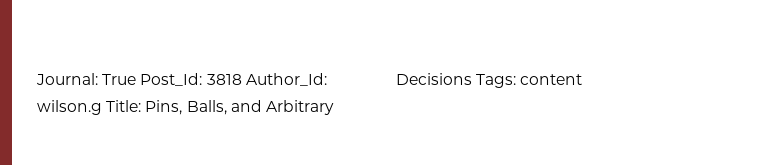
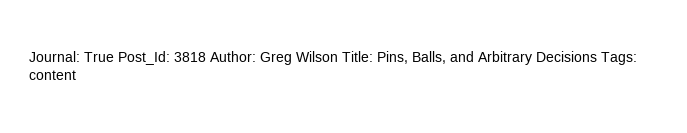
[245,73,327,86] [37,100,102,115] Author_Id: wilson.g -> [210,51,338,65] Author: Greg Wilson

